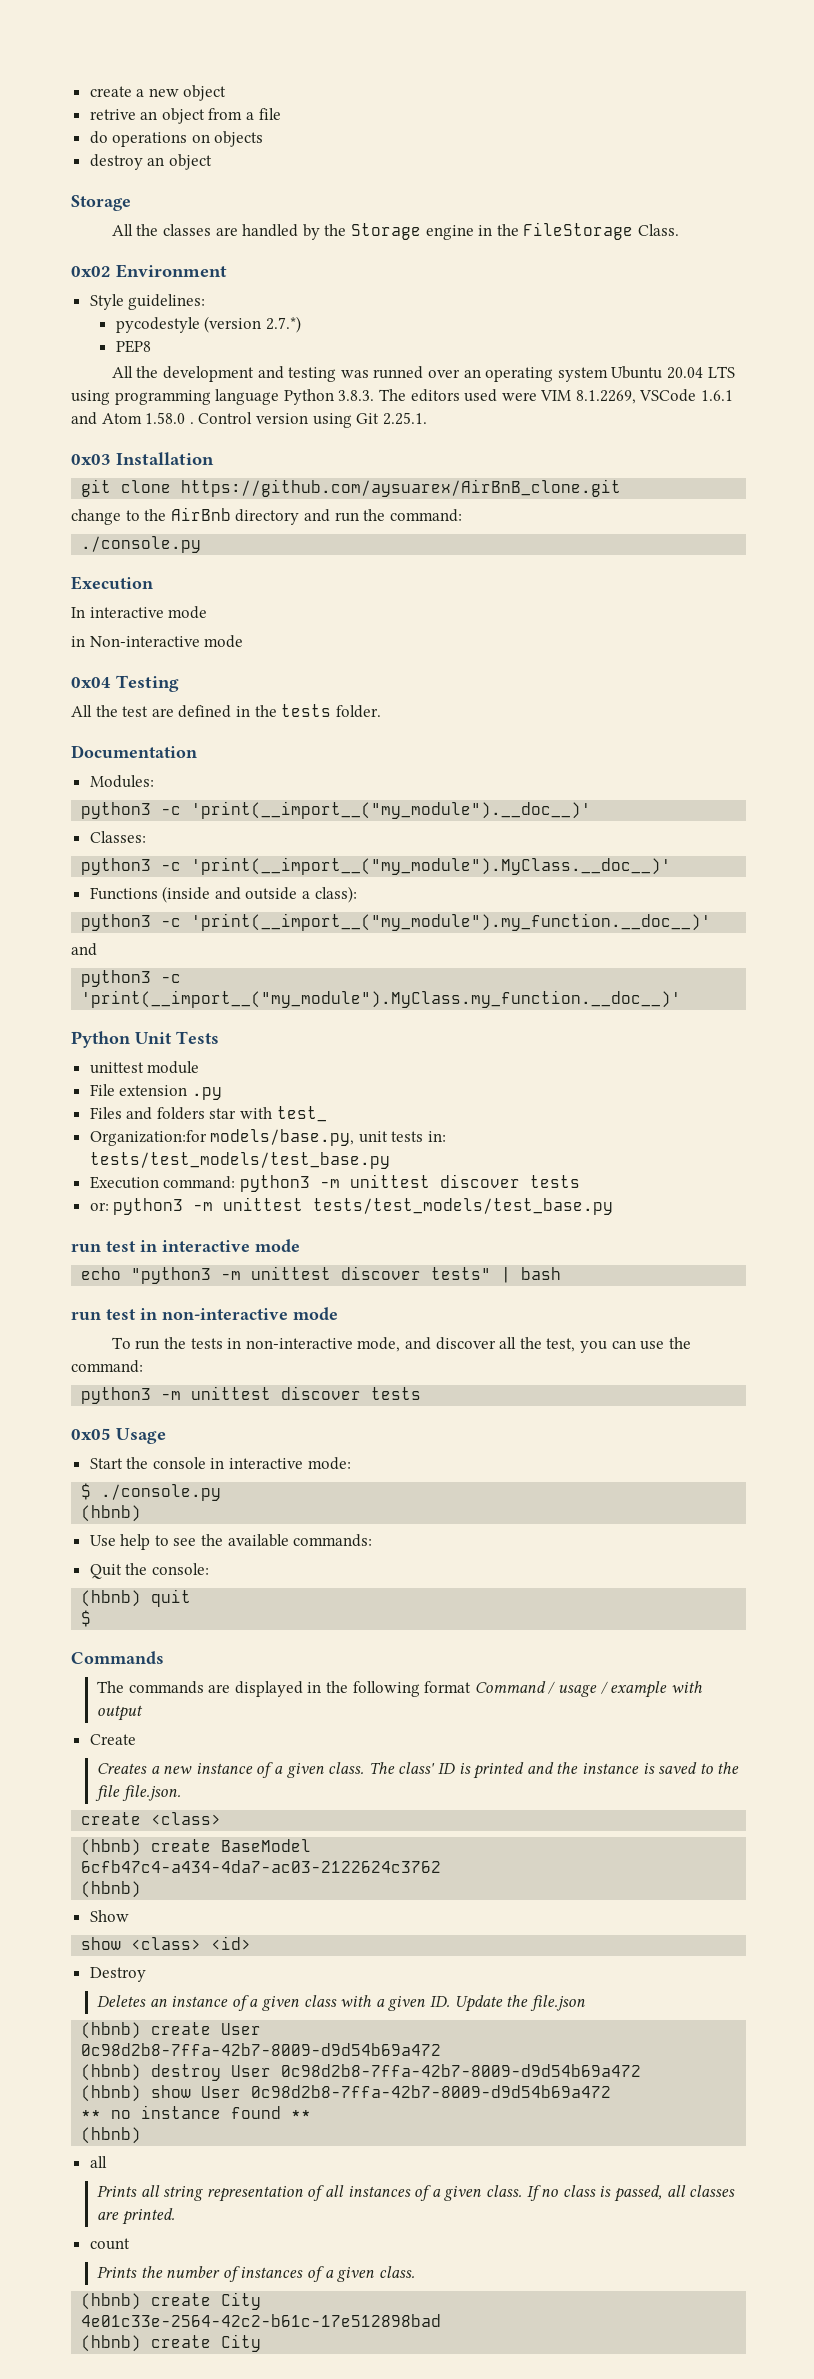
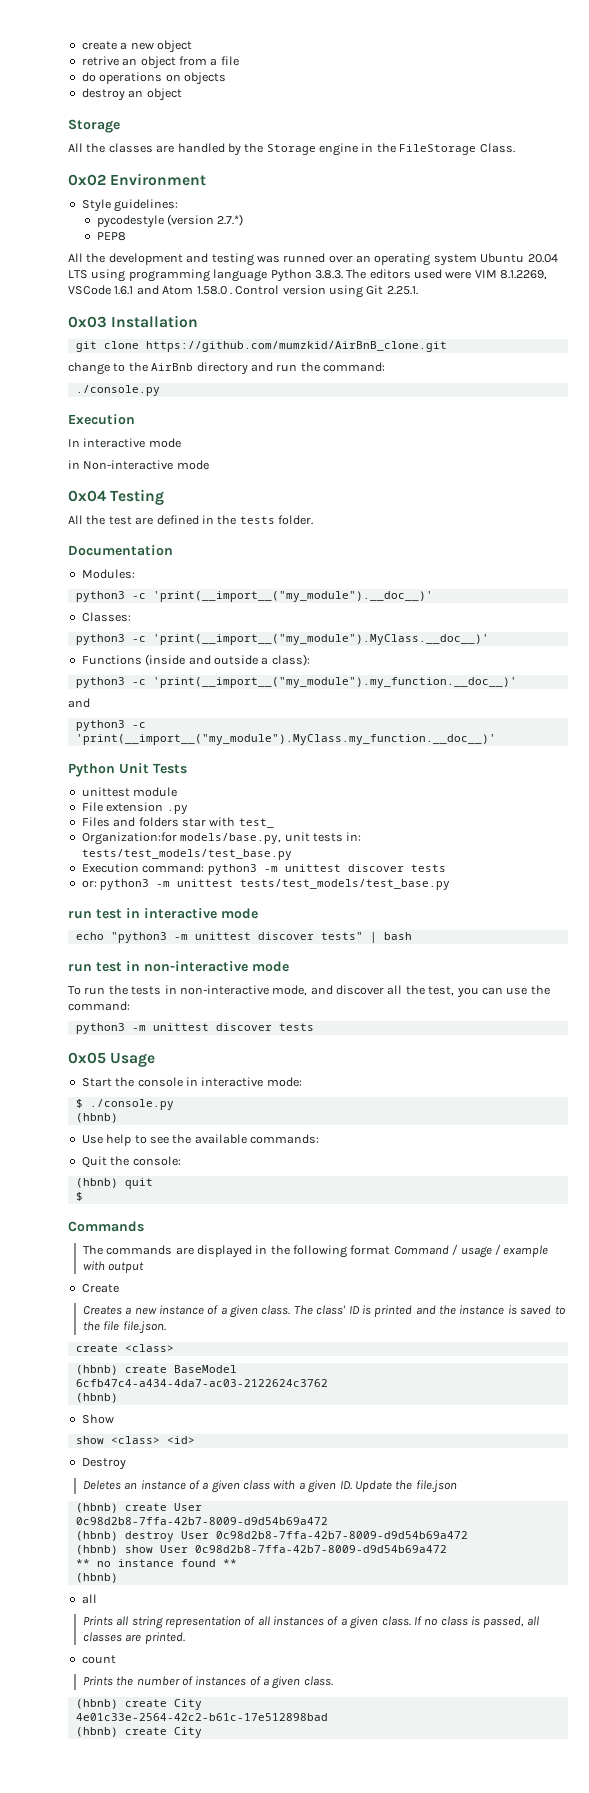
[181,479,622,497] https://github.com/aysuarex/AirBnB_clone.git -> [145,341,447,352] https://github.com/mumzkid/AirBnB_clone.git

